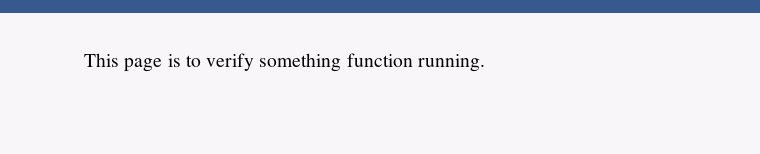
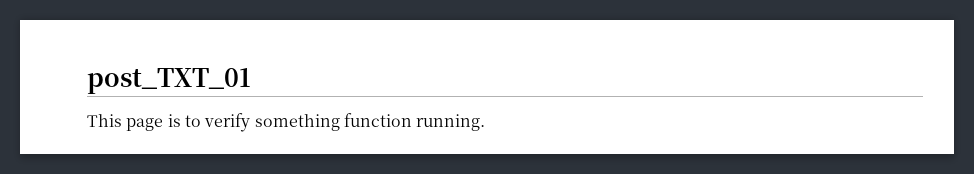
(84, 60) none -> [87,68,251,94] post_TXT_01 //

